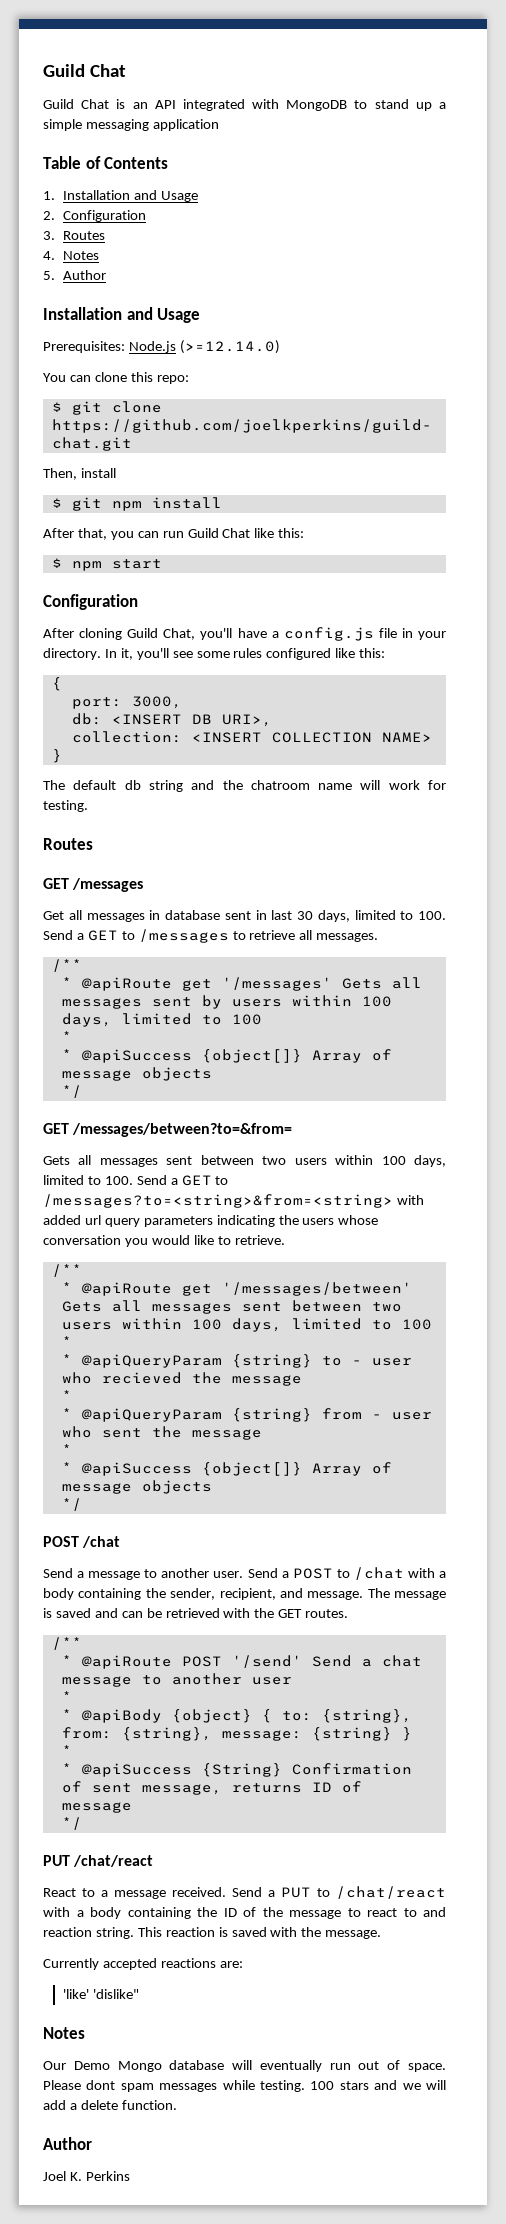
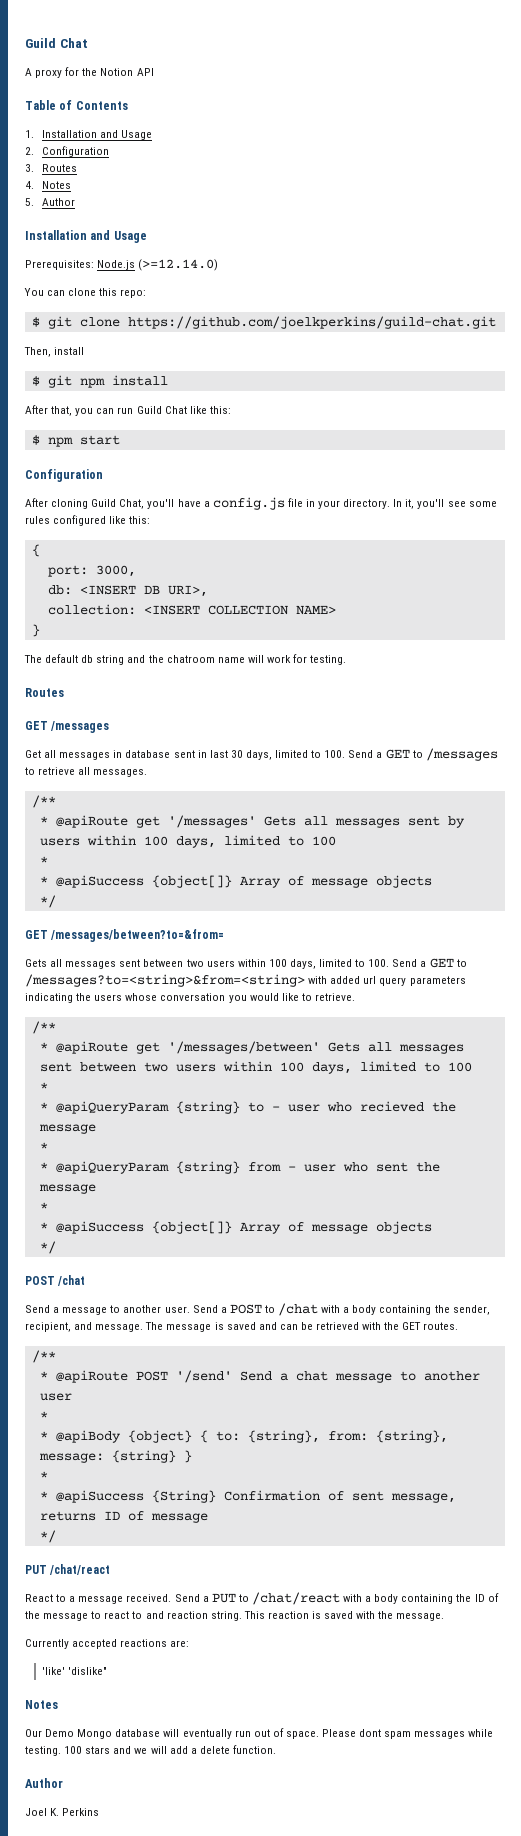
[43,99,447,111] [43,119,219,131] Guild Chat is an API integrated with MongoDB to stand up a simple messaging application -> [25,67,154,78] A proxy for the Notion API

